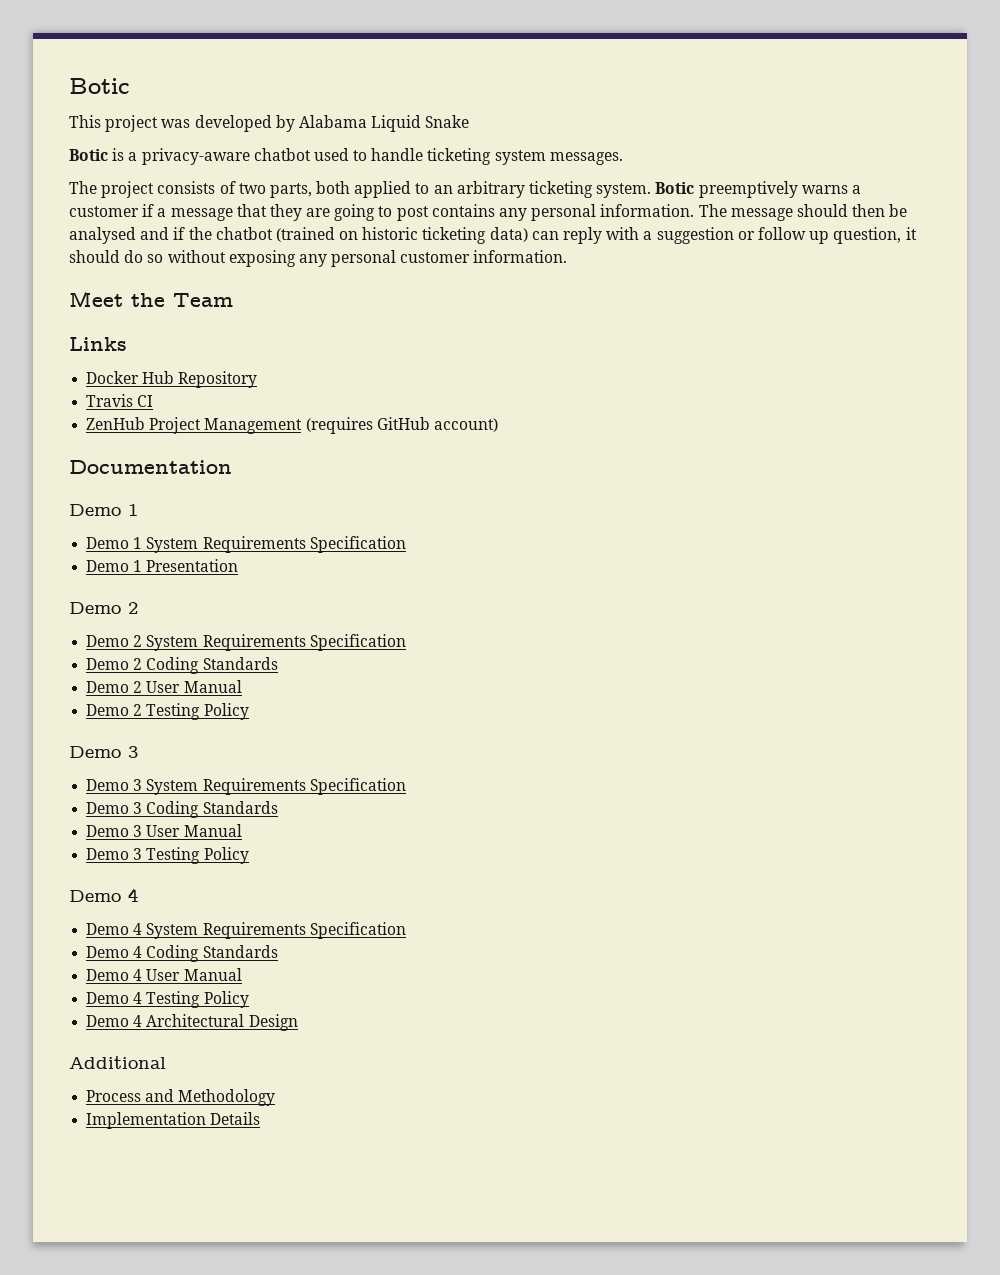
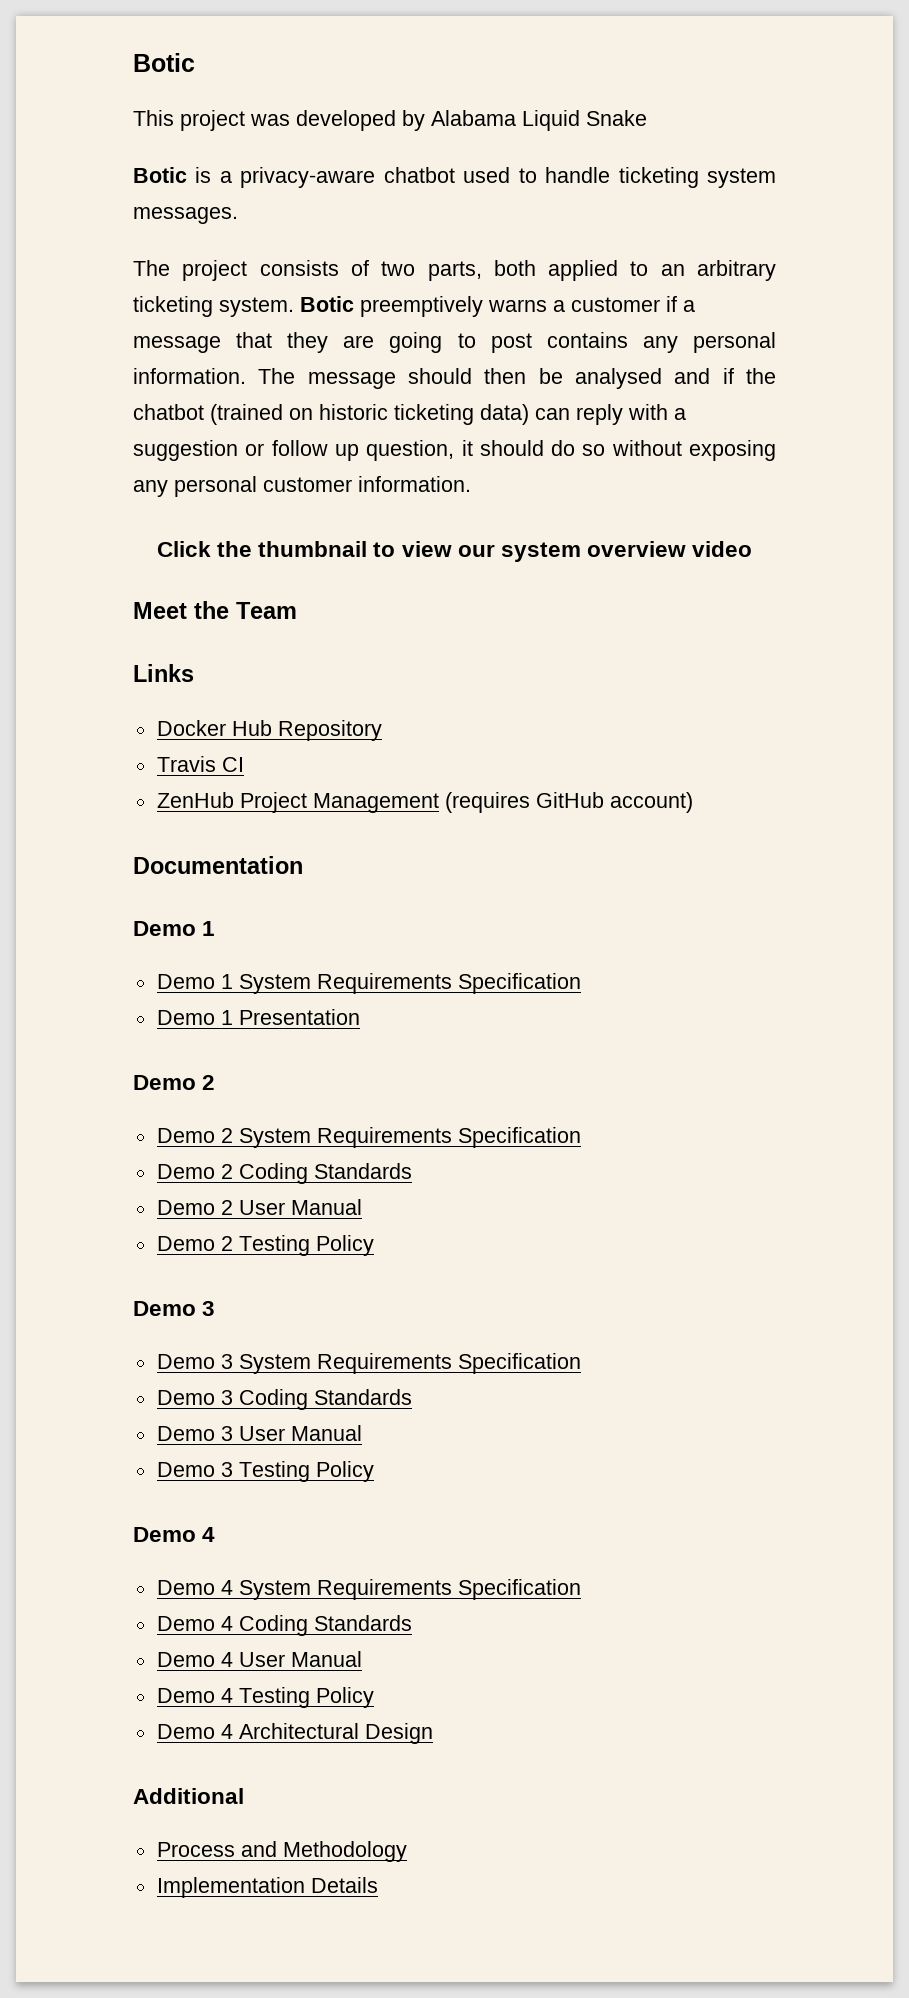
(568, 256) none -> [157,541,752,562] // Click the thumbnail to view our system overview video

